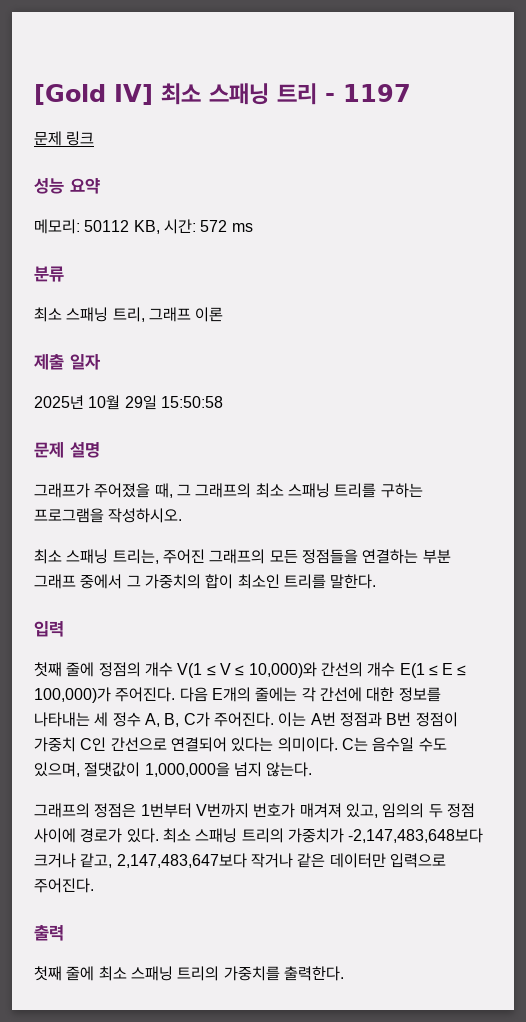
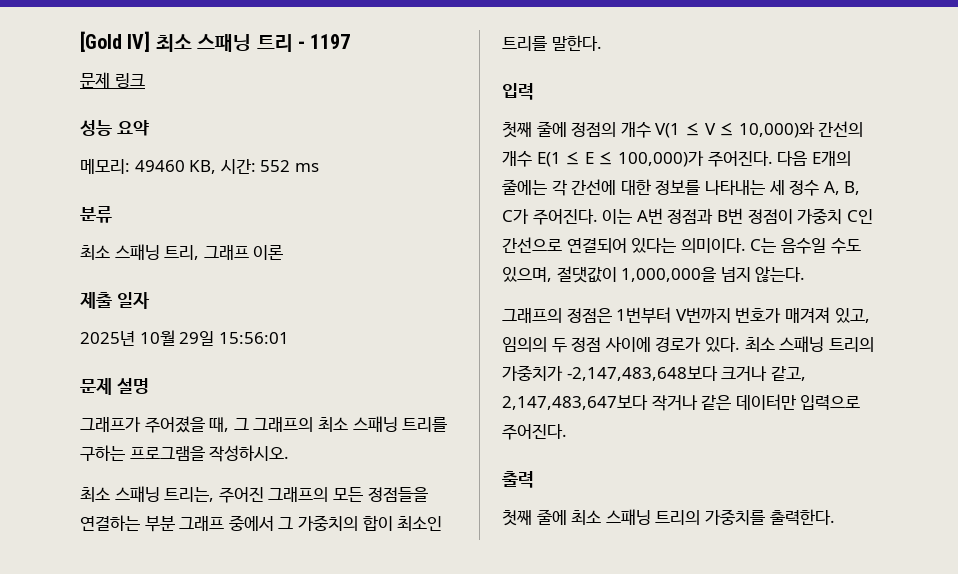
[84,220,130,232] 50112 -> [134,160,185,172] 49460
[200,220,228,232] 572 -> [260,160,291,172] 552
[160,396,223,408] 15:50:58 -> [218,332,289,344] 15:56:01

